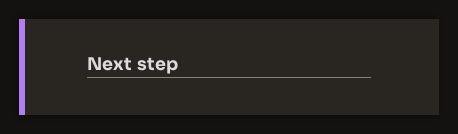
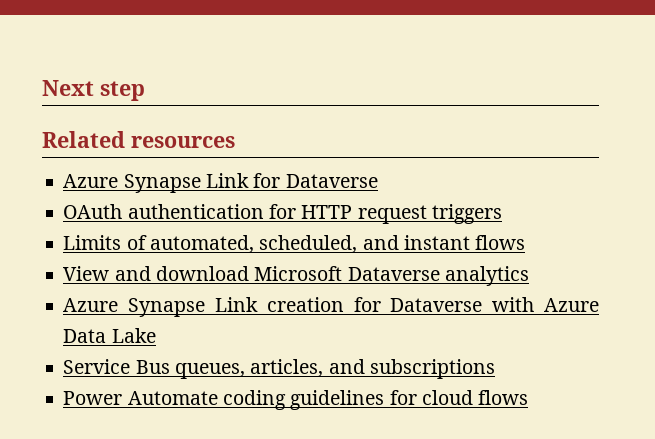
(178, 65) none -> [42,131,235,148] [63,173,378,193] [63,204,502,224] [63,235,526,253] [63,266,529,286] [63,297,599,317] [63,328,156,343] [63,359,495,379] [63,390,529,410] // Related resources // Azure Synapse Link for Dataverse // OAuth authentication for HTTP request triggers // Limits of automated, scheduled, and instant flows // View and download Microsoft Dataverse analytics // Azure Synapse Link creation for Dataverse with Azure Data Lake // Service Bus queues, articles, and subscriptions // Power Automate coding guidelines for cloud flows

